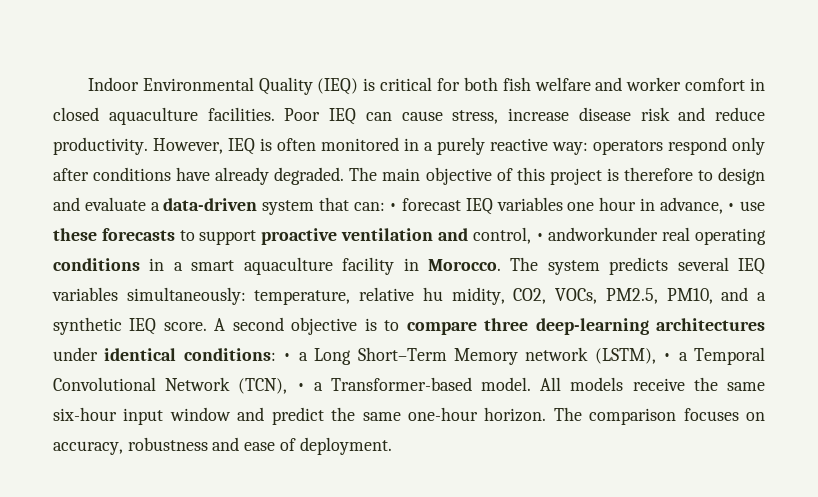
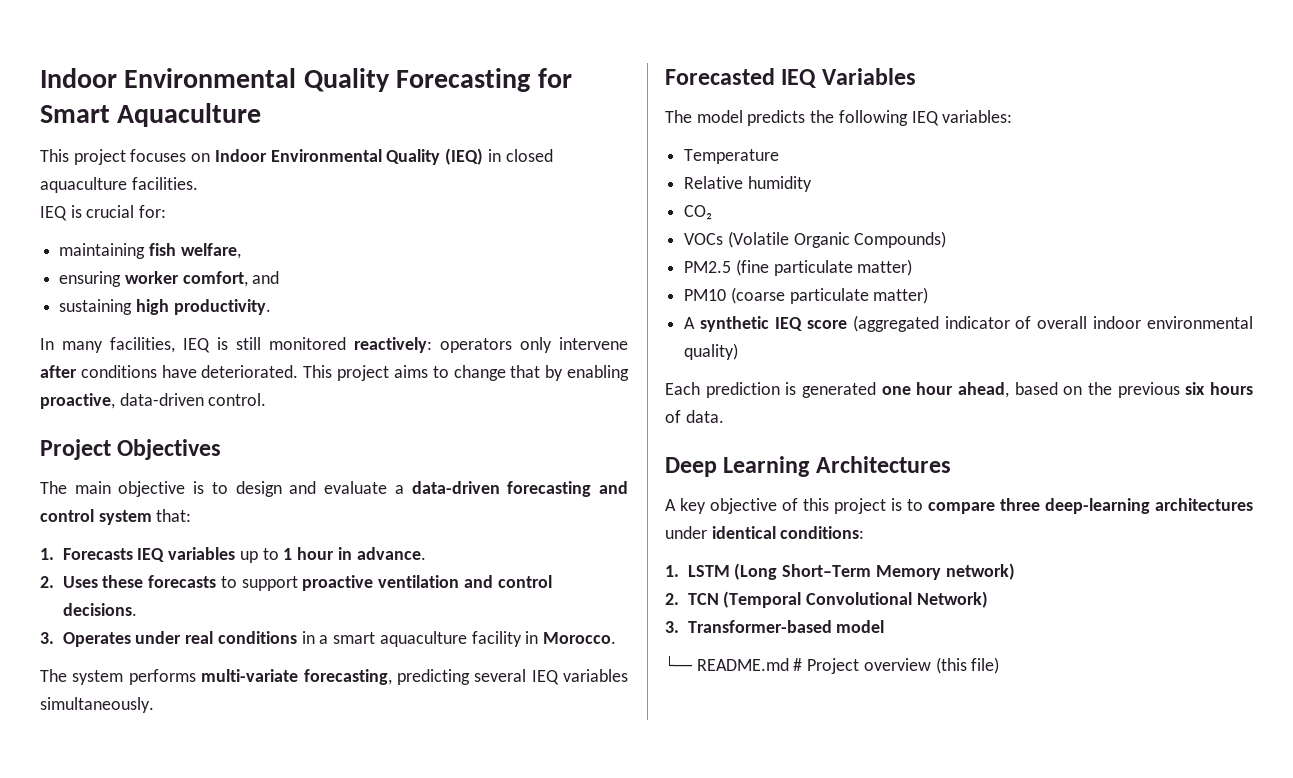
[87,77,766,95] [53,107,765,125] [53,137,765,155] [53,167,693,185] Indoor Environmental Quality (IEQ) is critical for both fish welfare and worker comfort in closed aquaculture facilities. Poor IEQ can cause stress, increase disease risk and reduce productivity. However, IEQ is often monitored in a purely reactive way: operators respond only after conditions have already degraded. The main objective of this project is therefore -> [40,68,572,92] [40,103,262,127] [40,148,553,165] [40,177,198,193] [40,205,167,221] [59,243,241,259] [59,271,280,287] [59,299,271,315] [40,337,628,353] [40,365,629,381] [40,393,267,409] [40,439,222,460] [40,481,205,497] Indoor Environmental Quality Forecasting for Smart Aquaculture // This project focuses on Indoor Environmental Quality (IEQ) in closed aquaculture facilities. // IEQ is crucial for: // maintaining fish welfare, // ensuring worker comfort, and // sustaining high productivity. // In many facilities, IEQ is still monitored reactively: operators only intervene after conditions have deteriorated. This project aims to change that by enabling proactive, data-driven control. // Project Objectives // The main objective is
[262,197,765,215] system that can: • forecast IEQ variables one hour in advance, • use -> [507,481,628,497] [40,509,192,525] [40,547,426,563] [40,576,98,588] forecasting and control system that: // 1. Forecasts IEQ variables up to 1 hour in advance. // 2. Uses
[472,227,766,245] control, • andworkunder real operating -> [497,575,552,588] [62,603,137,616] [40,631,214,647] control decisions. // 3. Operates under real
(501, 265) none -> (617, 638) //
[609,257,765,275] [52,287,767,305] [53,317,358,335] predicts several IEQ variables simultaneously: temperature, relative hu midity, CO2, VOCs, PM2.5, PM10, and a synthetic IEQ score. A second objective -> [128,669,628,685] [40,697,154,713] [665,68,916,88] [665,110,1013,126] [684,149,780,164] [684,176,812,192] [684,205,713,220] [684,231,947,248] [684,259,913,276] [684,287,929,304] [684,315,1253,332] [684,343,739,360] [665,382,1253,398] [665,410,724,423] [665,456,951,477] [665,498,886,514] performs multi-variate forecasting, predicting several IEQ variables simultaneously. // Forecasted IEQ Variables // The model predicts the following IEQ variables: // Temperature // Relative humidity // CO₂ // VOCs (Volatile Organic Compounds) // PM2.5 (fine particulate matter) // PM10 (coarse particulate matter) // A synthetic IEQ score (aggregated indicator of overall indoor environmental quality) // Each prediction is generated one hour ahead, based on the previous six hours of data. // Deep Learning Architectures // A key objective of this project
[283,347,765,365] [53,377,765,394] [53,407,765,425] [53,437,392,455] • a Long Short–Term Memory network (LSTM), • a Temporal Convolutional Network (TCN), • a Transformer-based model. All models receive the same six-hour input window and predict the same one-hour horizon. The comparison focuses on accuracy, robustness and ease of deployment. -> [665,563,1015,580] [665,591,988,608] [665,620,885,633] [665,656,1000,674] // 1. LSTM (Long Short–Term Memory network) // 2. TCN (Temporal Convolutional Network) // 3. Transformer-based model // └── README.md # Project overview (this file)

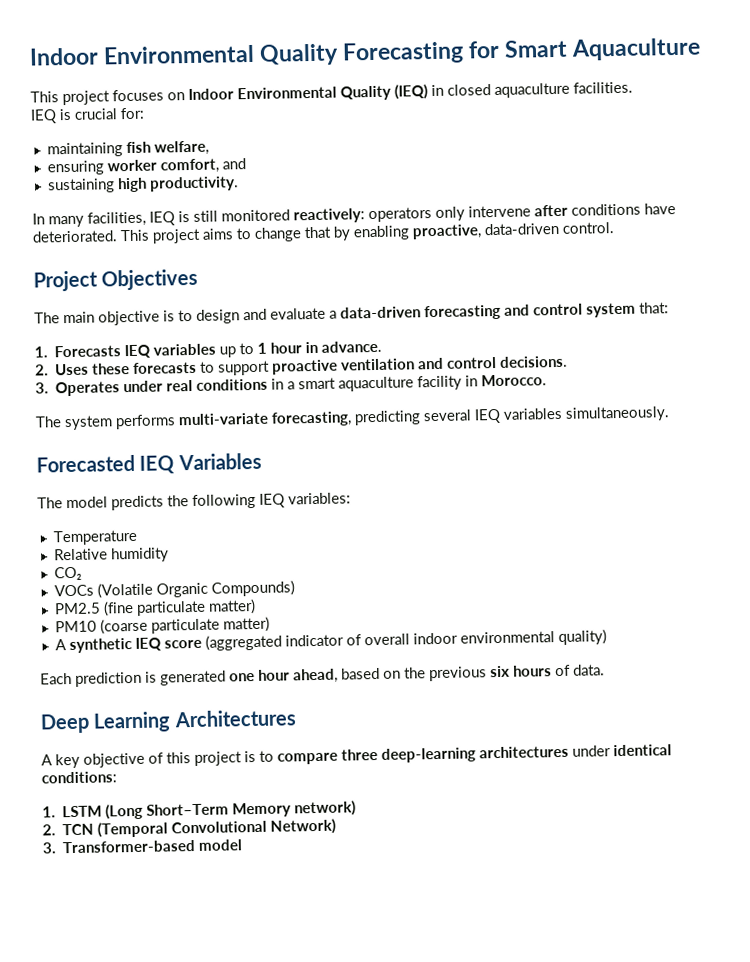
[665,656,1000,674] // └── README.md # Project overview (this file) -> (244, 845) none

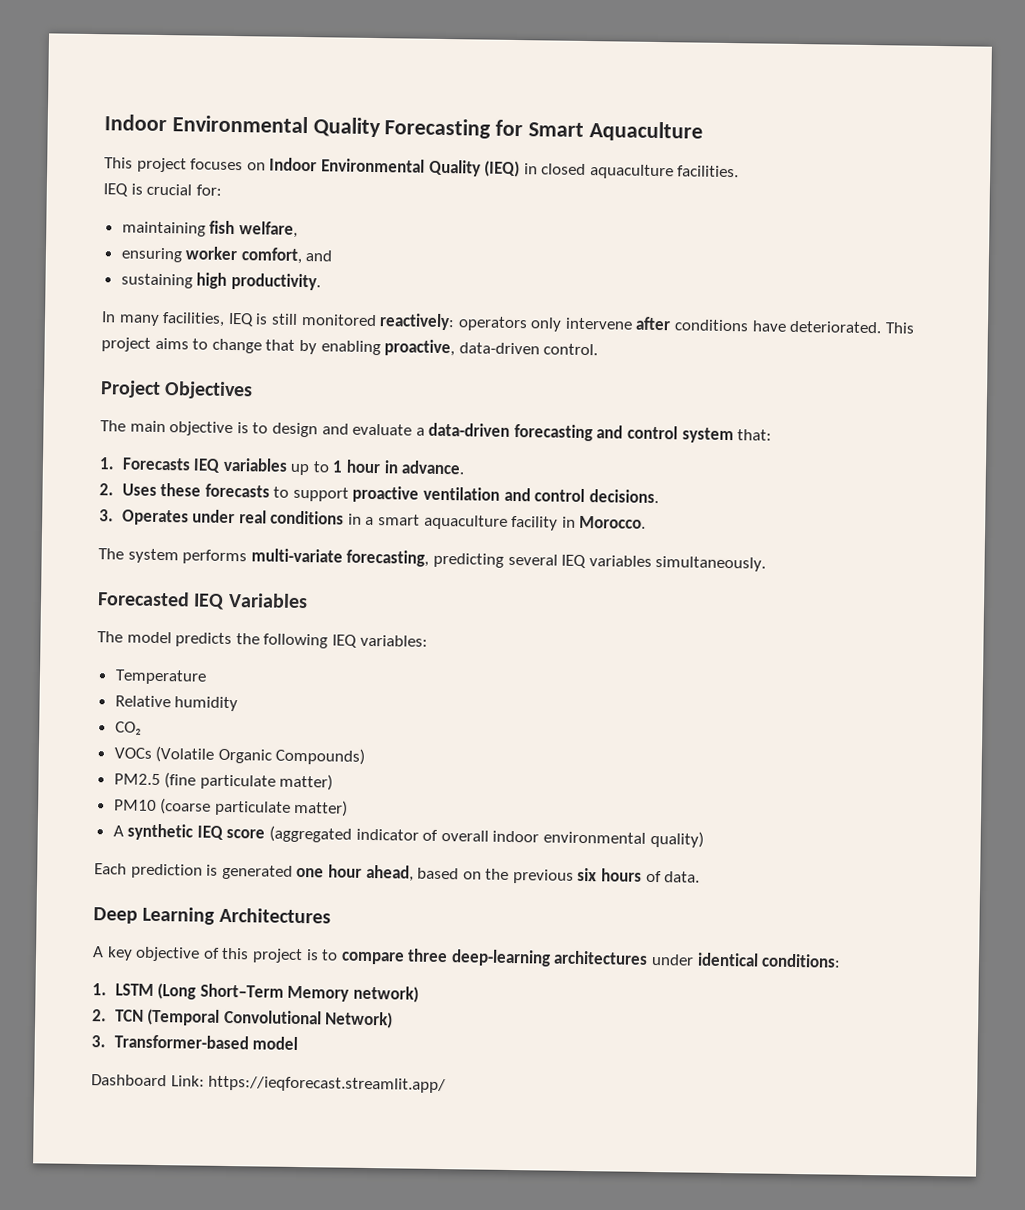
(244, 845) none -> [91,1074,447,1094] // Dashboard Link: https://ieqforecast.streamlit.app/

